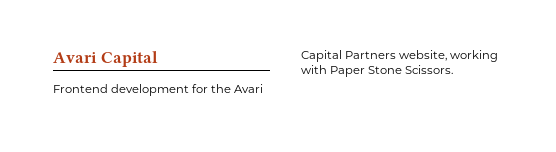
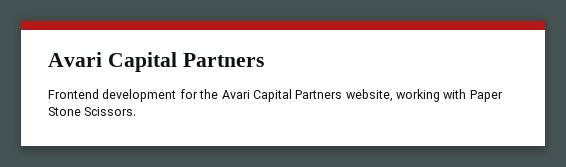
[53,51,158,67] Avari Capital -> [48,52,264,72] Avari Capital Partners

